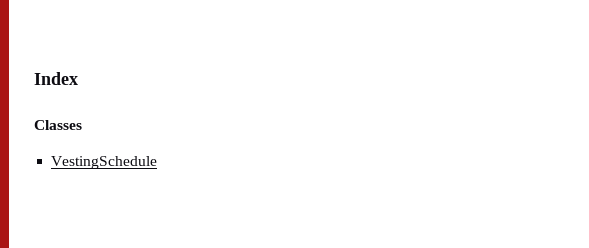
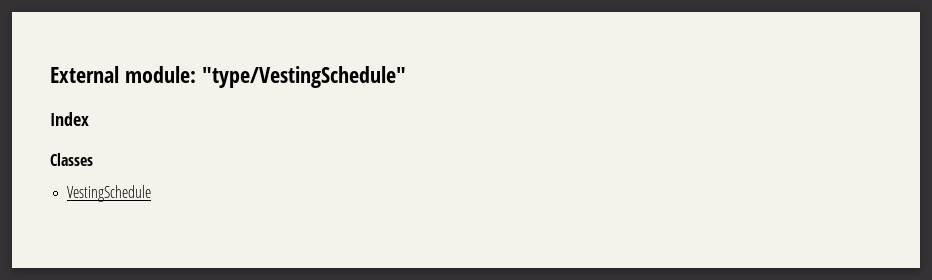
(34, 78) none -> [50,66,406,88] External module: "type/VestingSchedule" //

